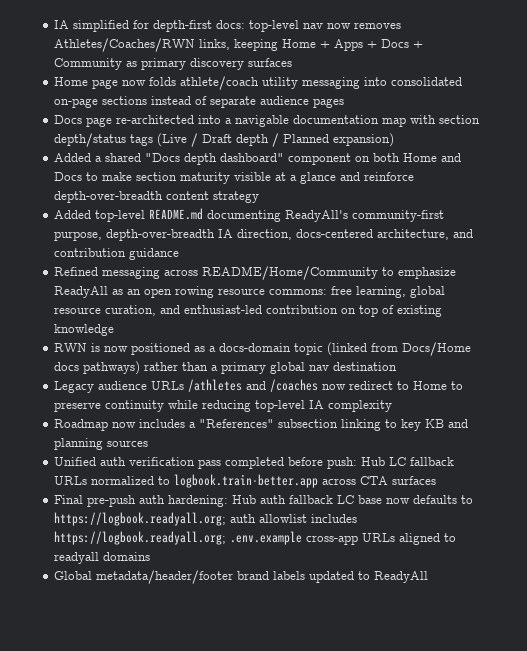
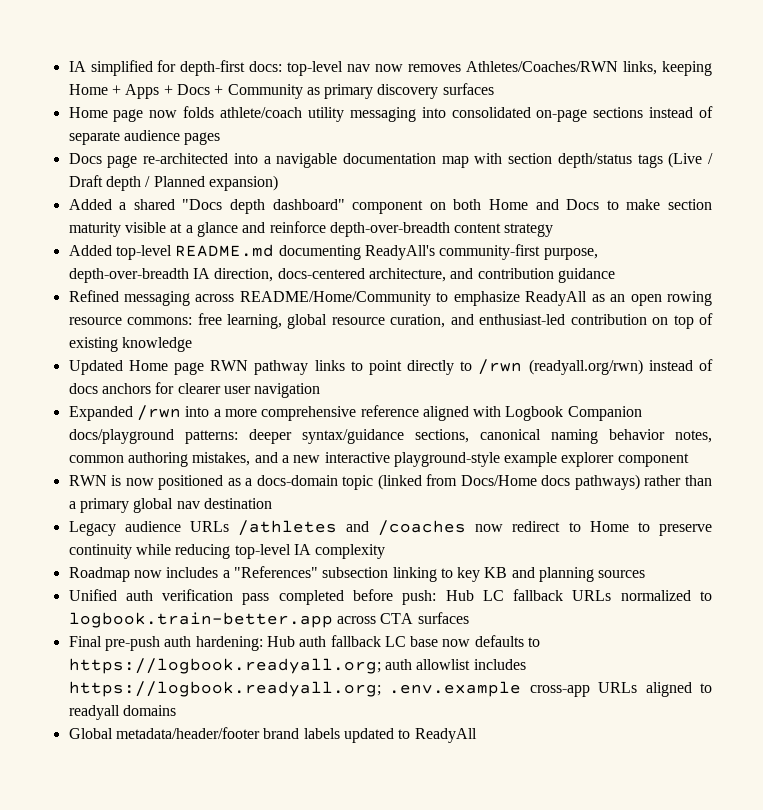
(115, 330) none -> [68,359,713,375] [68,382,321,398] [68,405,642,421] [68,429,712,444] [68,452,689,467] // Updated Home page RWN pathway links to point directly to /rwn (readyall.org/rwn) instead of docs anchors for clearer user navigation // Expanded /rwn into a more comprehensive reference aligned with Logbook Companion docs/playground patterns: deeper syntax/guidance sections, canonical naming behavior notes, common authoring mistakes, and a new interactive playground-style example explorer component

